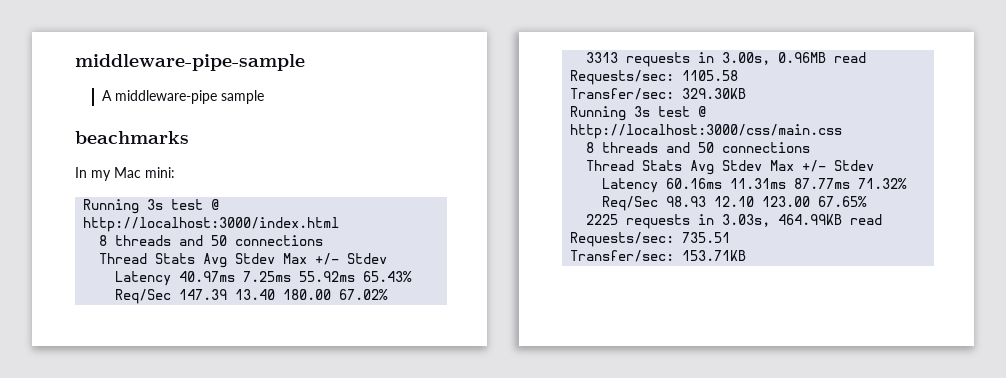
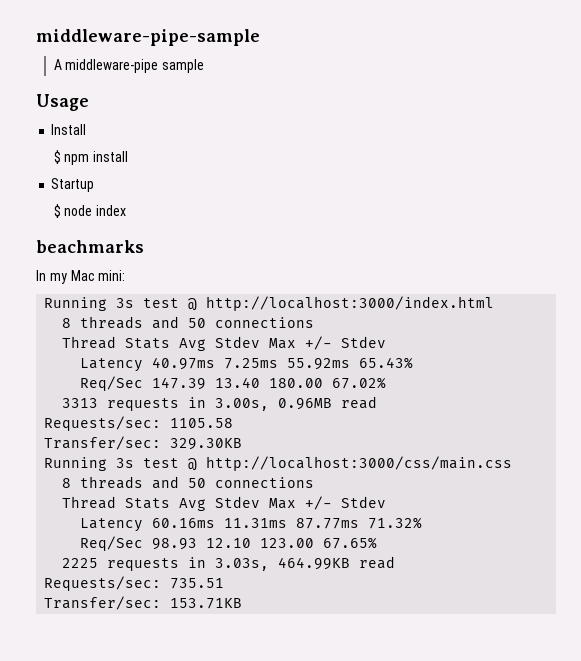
(264, 97) none -> [36,94,89,111] [51,124,87,135] [53,150,129,165] [51,178,95,192] [53,204,127,218] // Usage // Install // $ npm install // Startup // $ node index

